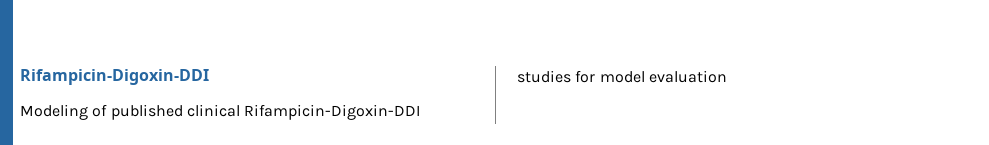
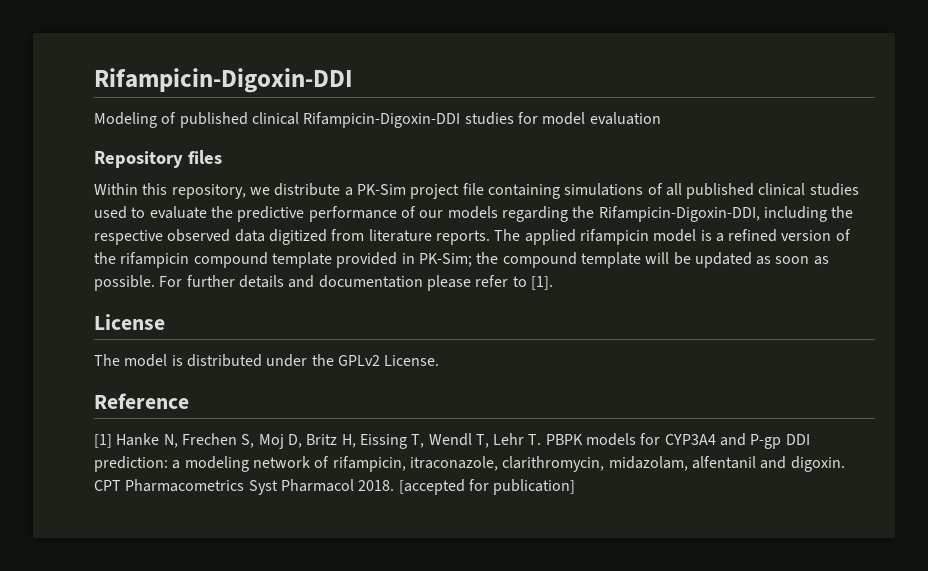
(727, 76) none -> [94,150,222,168] [94,183,859,199] [94,206,854,222] [94,229,851,245] [94,252,829,268] [94,275,553,291] [94,314,165,330] [94,354,440,367] [94,393,189,409] [94,433,810,449] [94,456,845,472] [94,479,576,495] // Repository files // Within this repository, we distribute a PK-Sim project file containing simulations of all published clinical studies used to evaluate the predictive performance of our models regarding the Rifampicin-Digoxin-DDI, including the respective observed data digitized from literature reports. The applied rifampicin model is a refined version of the rifampicin compound template provided in PK-Sim; the compound template will be updated as soon as possible. For further details and documentation please refer to [1]. // License // The model is distributed under the GPLv2 License. // Reference // [1] Hanke N, Frechen S, Moj D, Britz H, Eissing T, Wendl T, Lehr T. PBPK models for CYP3A4 and P-gp DDI prediction: a modeling network of rifampicin, itraconazole, clarithromycin, midazolam, alfentanil and digoxin. CPT Pharmacometrics Syst Pharmacol 2018. [accepted for publication]

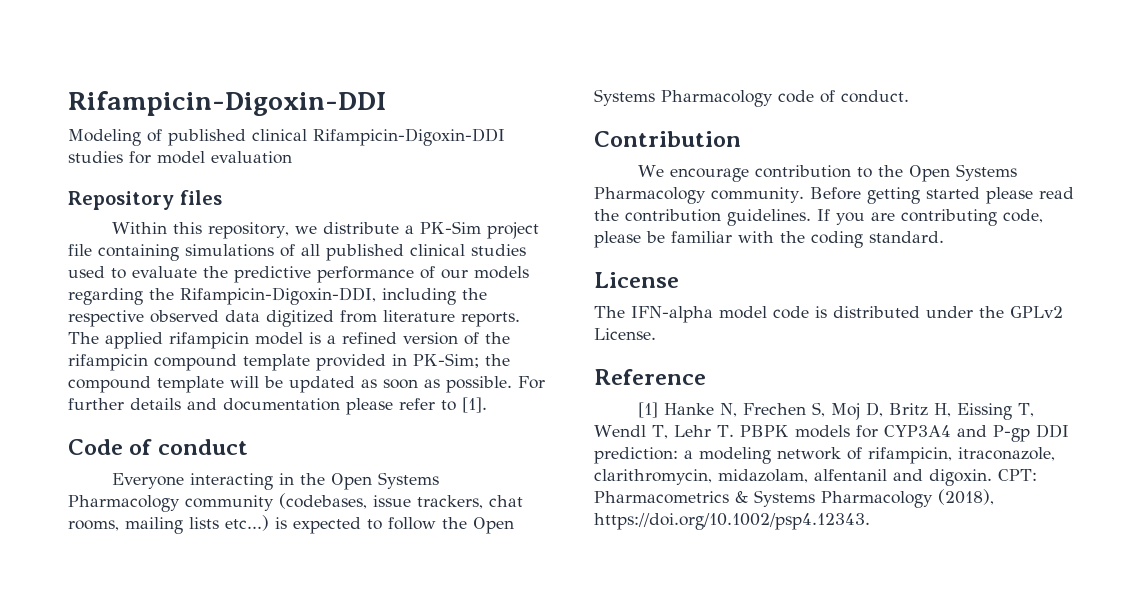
(553, 283) none -> [68,439,248,455] [111,472,439,490] [68,493,523,512] [68,515,514,534] [594,89,909,107] [594,131,741,147] [637,164,1017,182] [594,187,1074,204] [594,209,1043,226] [594,231,944,248] // Code of conduct // Everyone interacting in the Open Systems Pharmacology community (codebases, issue trackers, chat rooms, mailing lists etc...) is expected to follow the Open Systems Pharmacology code of conduct. // Contribution // We encourage contribution to the Open Systems Pharmacology community. Before getting started please read the contribution guidelines. If you are contributing code, please be familiar with the coding standard.
[124,354,168,367] model -> [631,306,809,323] IFN-alpha model code
[94,479,576,495] CPT Pharmacometrics Syst Pharmacol 2018. [accepted for publication] -> [998,469,1037,481] [594,489,994,508] [594,513,870,530] CPT: Pharmacometrics & Systems Pharmacology (2018), https://doi.org/10.1002/psp4.12343.

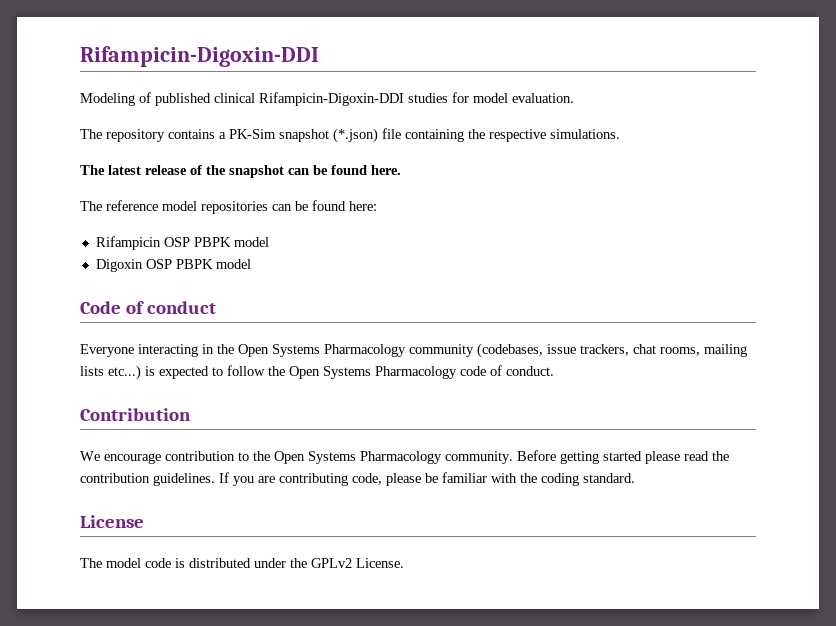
[211,151,292,164] [68,190,222,210] [111,221,539,239] [68,244,526,261] [68,266,529,283] [68,287,487,305] [68,310,520,327] [68,332,510,349] [68,353,510,371] [68,376,545,393] [68,397,487,415] evaluation // Repository files // Within this repository, we distribute a PK-Sim project file containing simulations of all published clinical studies used to evaluate the predictive performance of our models regarding the Rifampicin-Digoxin-DDI, including the respective observed data digitized from literature reports. The applied rifampicin model is a refined version of the rifampicin compound template provided in PK-Sim; the compound template will be updated as soon as possible. For further details and documentation please refer to [1]. -> [512,93,574,103] [80,128,620,143] [80,165,401,178] [80,200,377,214] [95,236,269,250] [95,259,251,272] evaluation. // The repository contains a PK-Sim snapshot (*.json) file containing the respective simulations. // The latest release of the snapshot can be found here. // The reference model repositories can be found here: // Rifampicin OSP PBPK model // Digoxin OSP PBPK model
[631,306,713,323] IFN-alpha -> (102, 563) none
[594,369,706,385] [637,402,1034,420] [594,424,1069,442] [594,447,1055,464] [594,469,1037,486] [594,489,994,508] [594,513,870,530] // Reference // [1] Hanke N, Frechen S, Moj D, Britz H, Eissing T, Wendl T, Lehr T. PBPK models for CYP3A4 and P-gp DDI prediction: a modeling network of rifampicin, itraconazole, clarithromycin, midazolam, alfentanil and digoxin. CPT: Pharmacometrics & Systems Pharmacology (2018), https://doi.org/10.1002/psp4.12343. -> (404, 563) none

